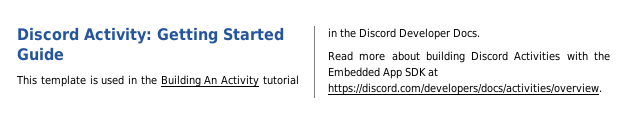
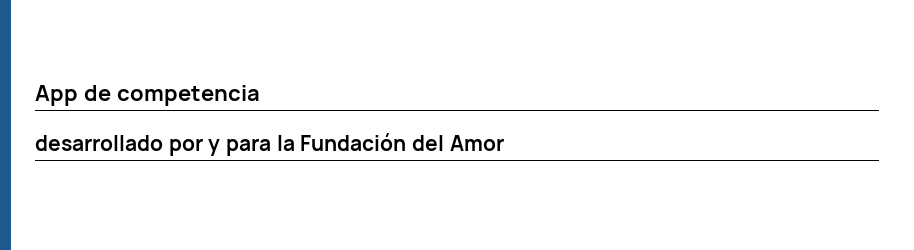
[17,27,284,44] [17,47,64,61] [16,75,299,87] [328,28,480,40] [328,51,610,63] [328,67,438,79] [328,83,602,95] Discord Activity: Getting Started Guide // This template is used in the Building An Activity tutorial in the Discord Developer Docs. // Read more about building Discord Activities with the Embedded App SDK at https://discord.com/developers/docs/activities/overview. -> [35,85,260,106] [35,133,504,156] App de competencia // desarrollado por y para la Fundación del Amor

